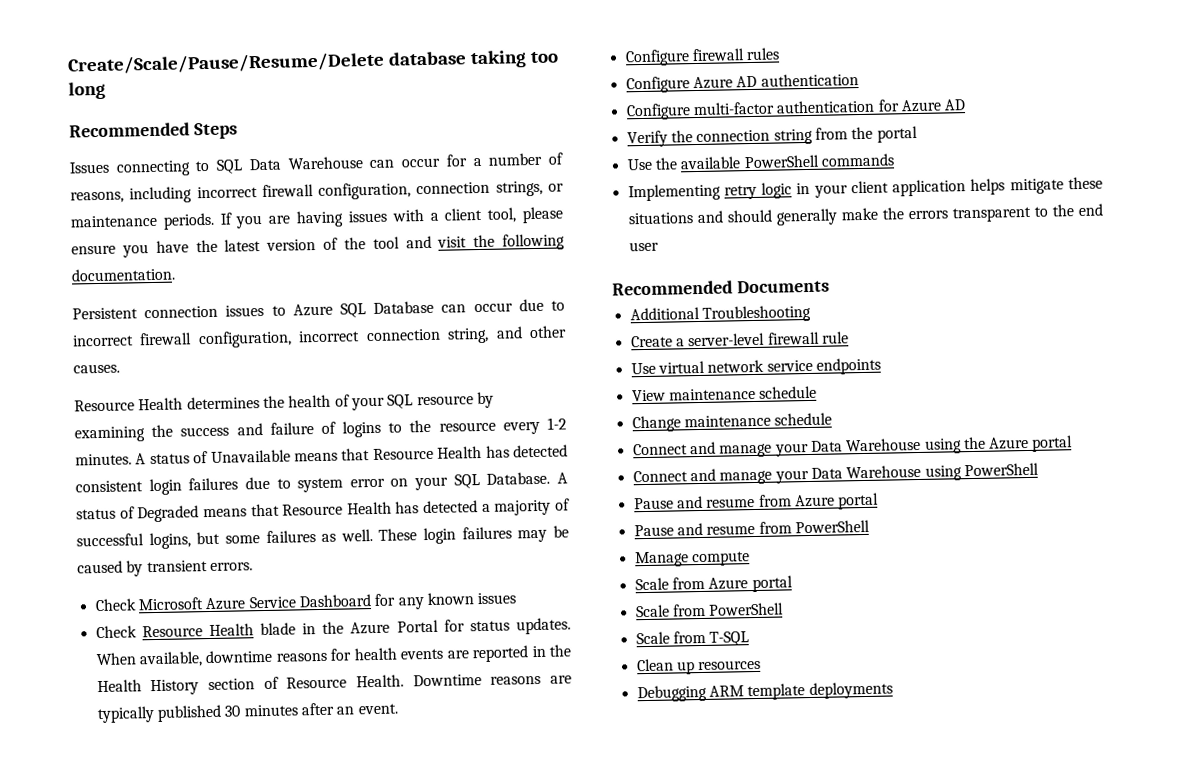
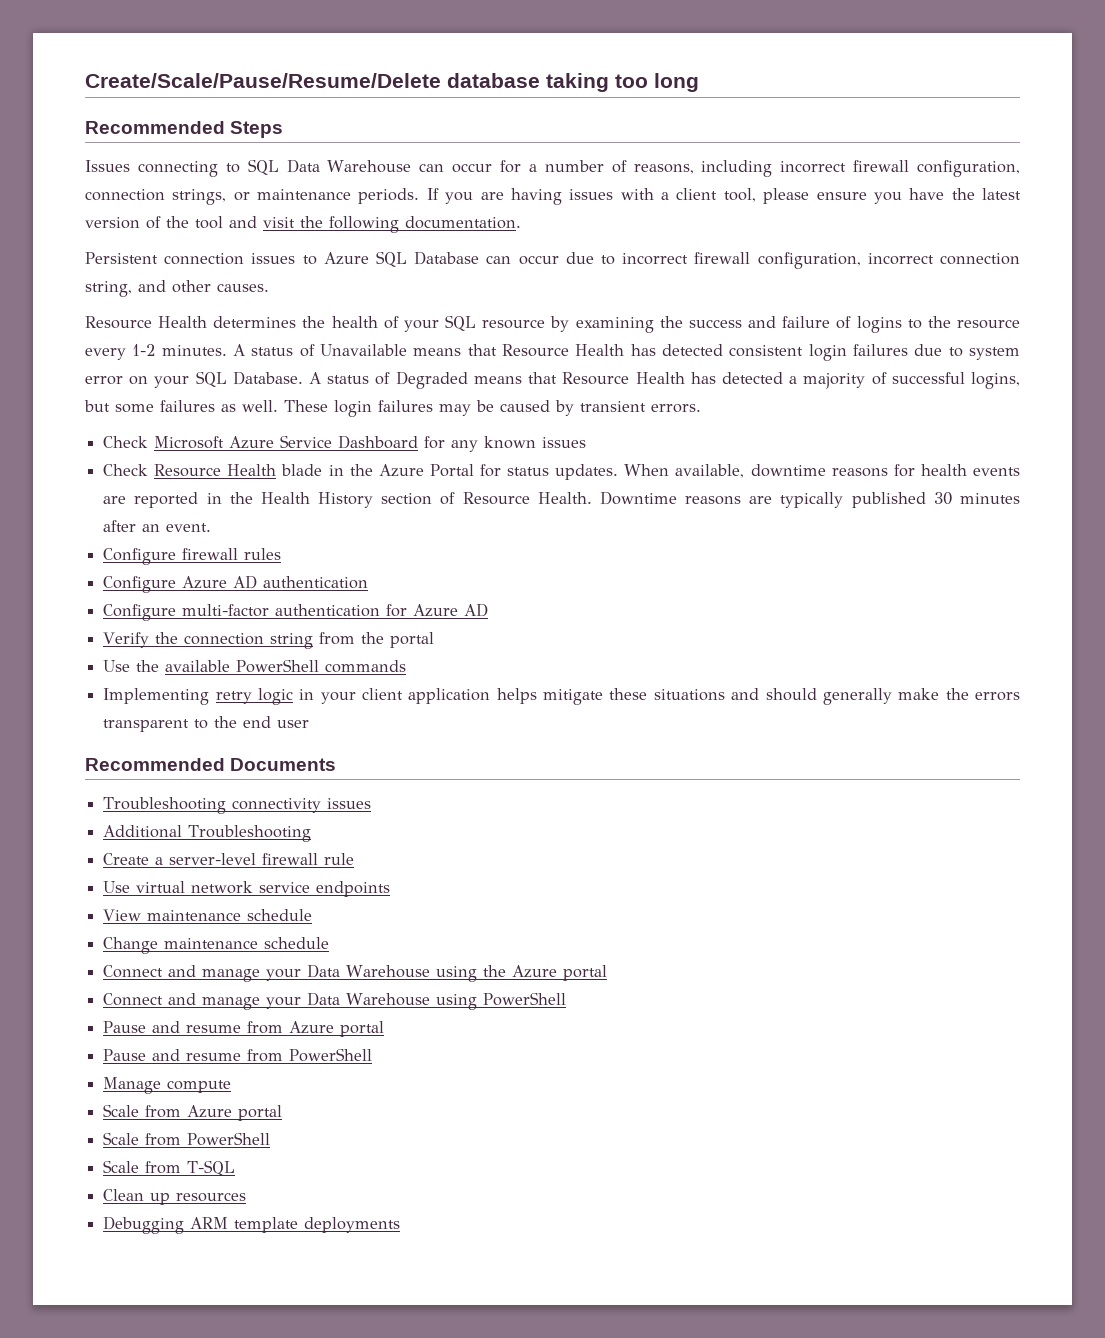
(830, 286) none -> [103,797,372,814] // Troubleshooting connectivity issues

